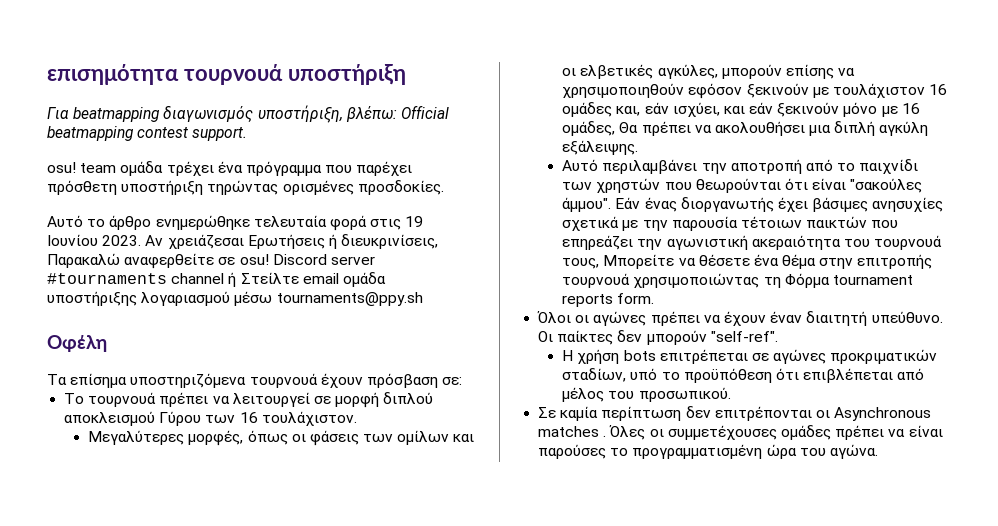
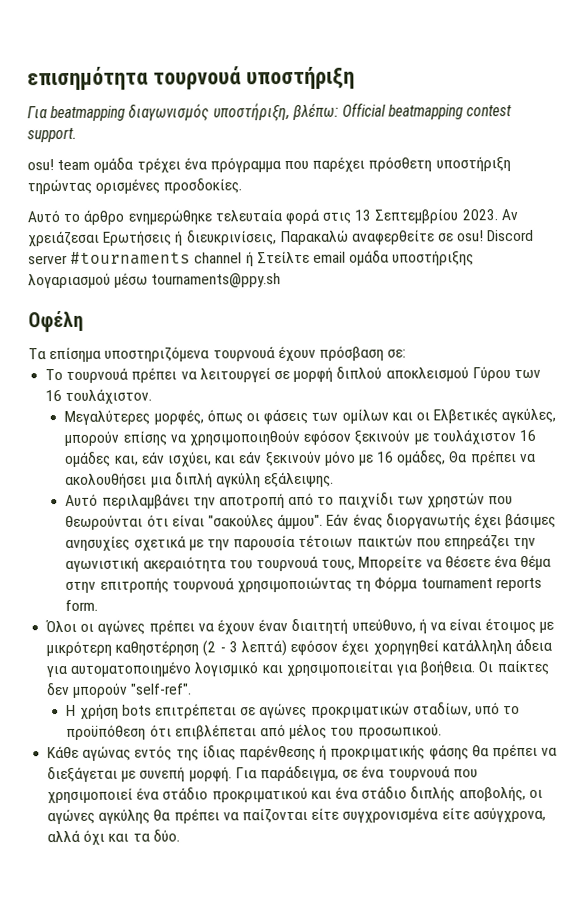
[405,216,424,227] [47,234,98,246] 19 Ιουνίου -> [354,208,459,224] 13 Σεπτεμβρίου
[580,64,654,79] ελβετικές -> [433,408,499,424] Eλβετικές
[871,311,943,323] υπεύθυνο. -> [351,617,555,634] [46,638,552,657] [46,660,476,678] υπεύθυνο, ή να είναι έτοιμος με μικρότερη καθηστέρηση (2 - 3 λεπτά) εφόσον έχει χορηγηθεί κατάλληλη άδεια για αυτοματοποιημένο λογισμικό και χρησιμοποιείται για βοήθεια.
[538,406,932,421] [538,425,943,440] [538,444,878,459] Σε καμία περίπτωση δεν επιτρέπονται οι Asynchronous matches . Όλες οι συμμετέχουσες ομάδες πρέπει να είναι παρούσες το προγραμματισμένη ώρα του αγώνα. -> [47,743,558,761] [47,765,478,783] [47,785,543,804] [47,806,546,825] [47,829,180,845] Κάθε αγώνας εντός της ίδιας παρένθεσης ή προκριματικής φάσης θα πρέπει να διεξάγεται με συνεπή μορφή. Για παράδειγμα, σε ένα τουρνουά που χρησιμοποιεί ένα στάδιο προκριματικού και ένα στάδιο διπλής αποβολής, οι αγώνες αγκύλης θα πρέπει να παίζονται είτε συγχρονισμένα είτε ασύγχρονα, αλλά όχι και τα δύο.

